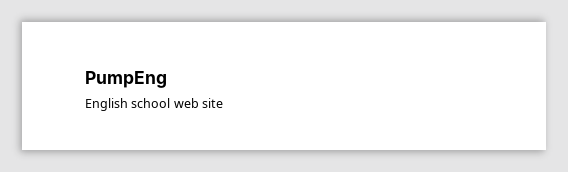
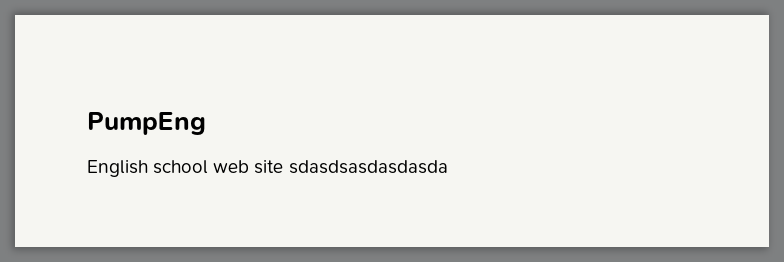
(224, 103) none -> [288,160,448,174] sdasdsasdasdasda

